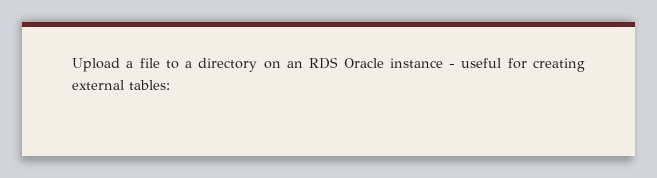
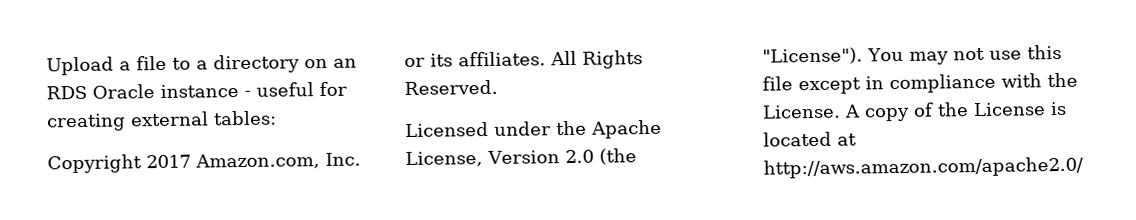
(170, 85) none -> [47,152,361,174] [404,50,643,69] [404,79,498,95] [405,119,662,139] [405,148,637,167] [762,44,1062,65] [762,72,1078,95] [762,101,1067,122] [763,131,857,147] [763,156,1084,179] // Copyright 2017 Amazon.com, Inc. or its affiliates. All Rights Reserved. // Licensed under the Apache License, Version 2.0 (the "License"). You may not use this file except in compliance with the License. A copy of the License is located at http://aws.amazon.com/apache2.0/

